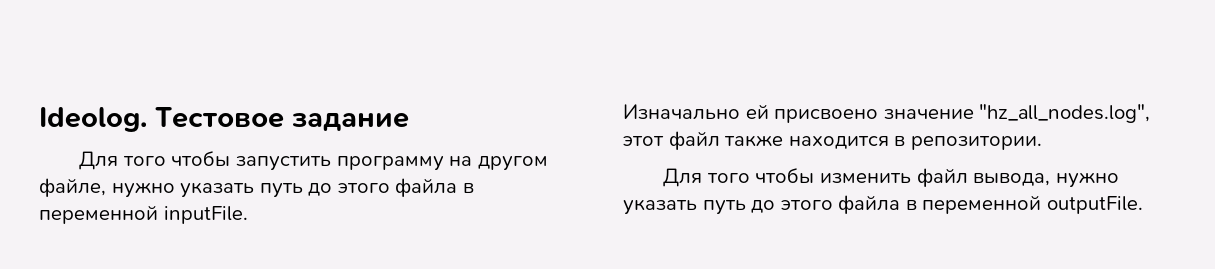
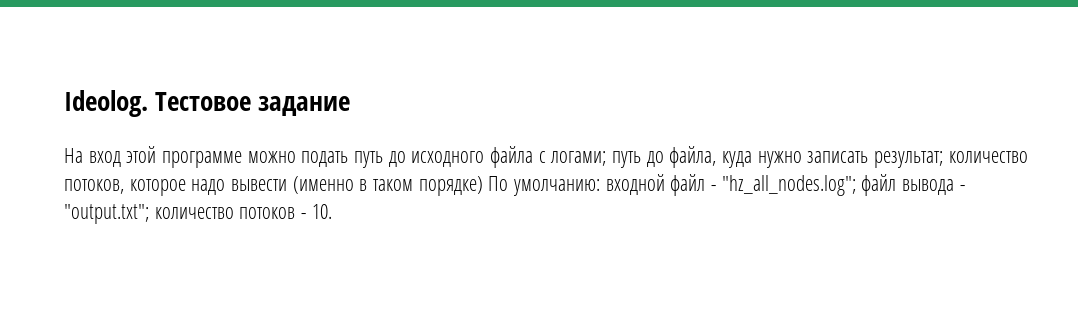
[79,151,548,171] [39,178,474,198] [39,205,248,224] [623,104,1151,123] [623,131,1042,150] [663,168,1119,188] [623,195,1143,215] Для того чтобы запустить программу на другом файле, нужно указать путь до этого файла в переменной inputFile. // Изначально ей присвоено значение "hz_all_nodes.log", этот файл также находится в репозитории. // Для того чтобы изменить файл вывода, нужно указать путь до этого файла в переменной outputFile. -> [64,146,1028,168] [64,174,965,196] [64,204,332,224] На вход этой программе можно подать путь до исходного файла с логами; путь до файла, куда нужно записать результат; количество потоков, которое надо вывести (именно в таком порядке) По умолчанию: входной файл - "hz_all_nodes.log"; файл вывода - "output.txt"; количество потоков - 10.

